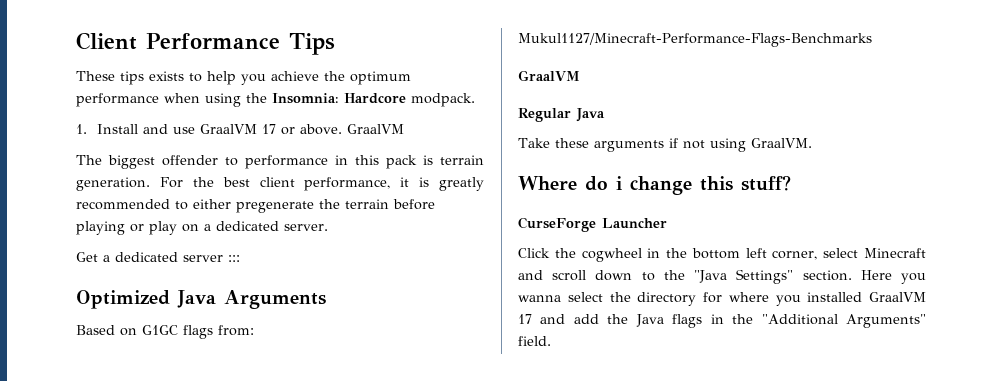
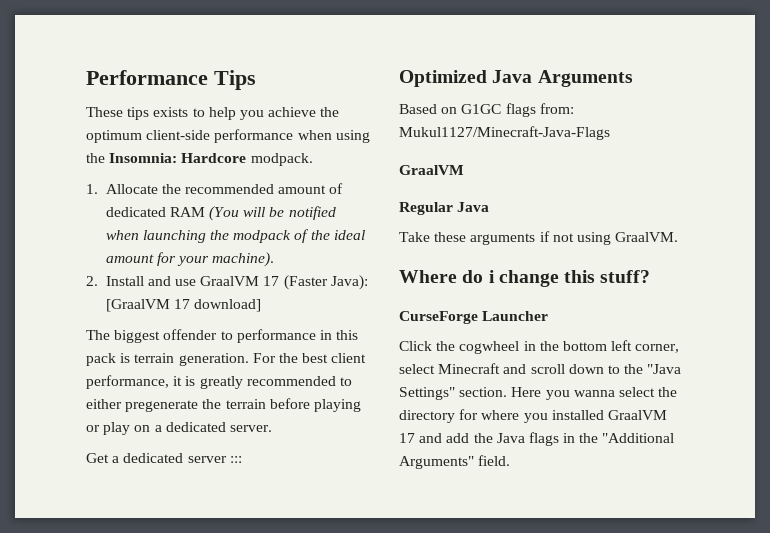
[76,32,137,50] Client -> (86, 77) none
(411, 78) none -> [146,130,211,140] client-side
(87, 129) none -> [105,183,344,194] [105,206,336,221] [105,229,365,243] [105,252,275,267] [86,276,98,286] Allocate the recommended amount of dedicated RAM (You will be notified when launching the modpack of the ideal amount for your machine). // 2.
[280,124,404,135] or above. GraalVM -> [283,275,368,290] [105,299,262,312] (Faster Java): [GraalVM 17 download]
[518,33,872,47] Mukul1127/Minecraft-Performance-Flags-Benchmarks -> [399,126,610,140] Mukul1127/Minecraft-Java-Flags

